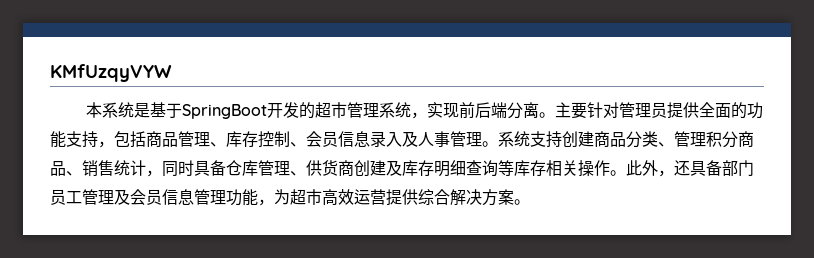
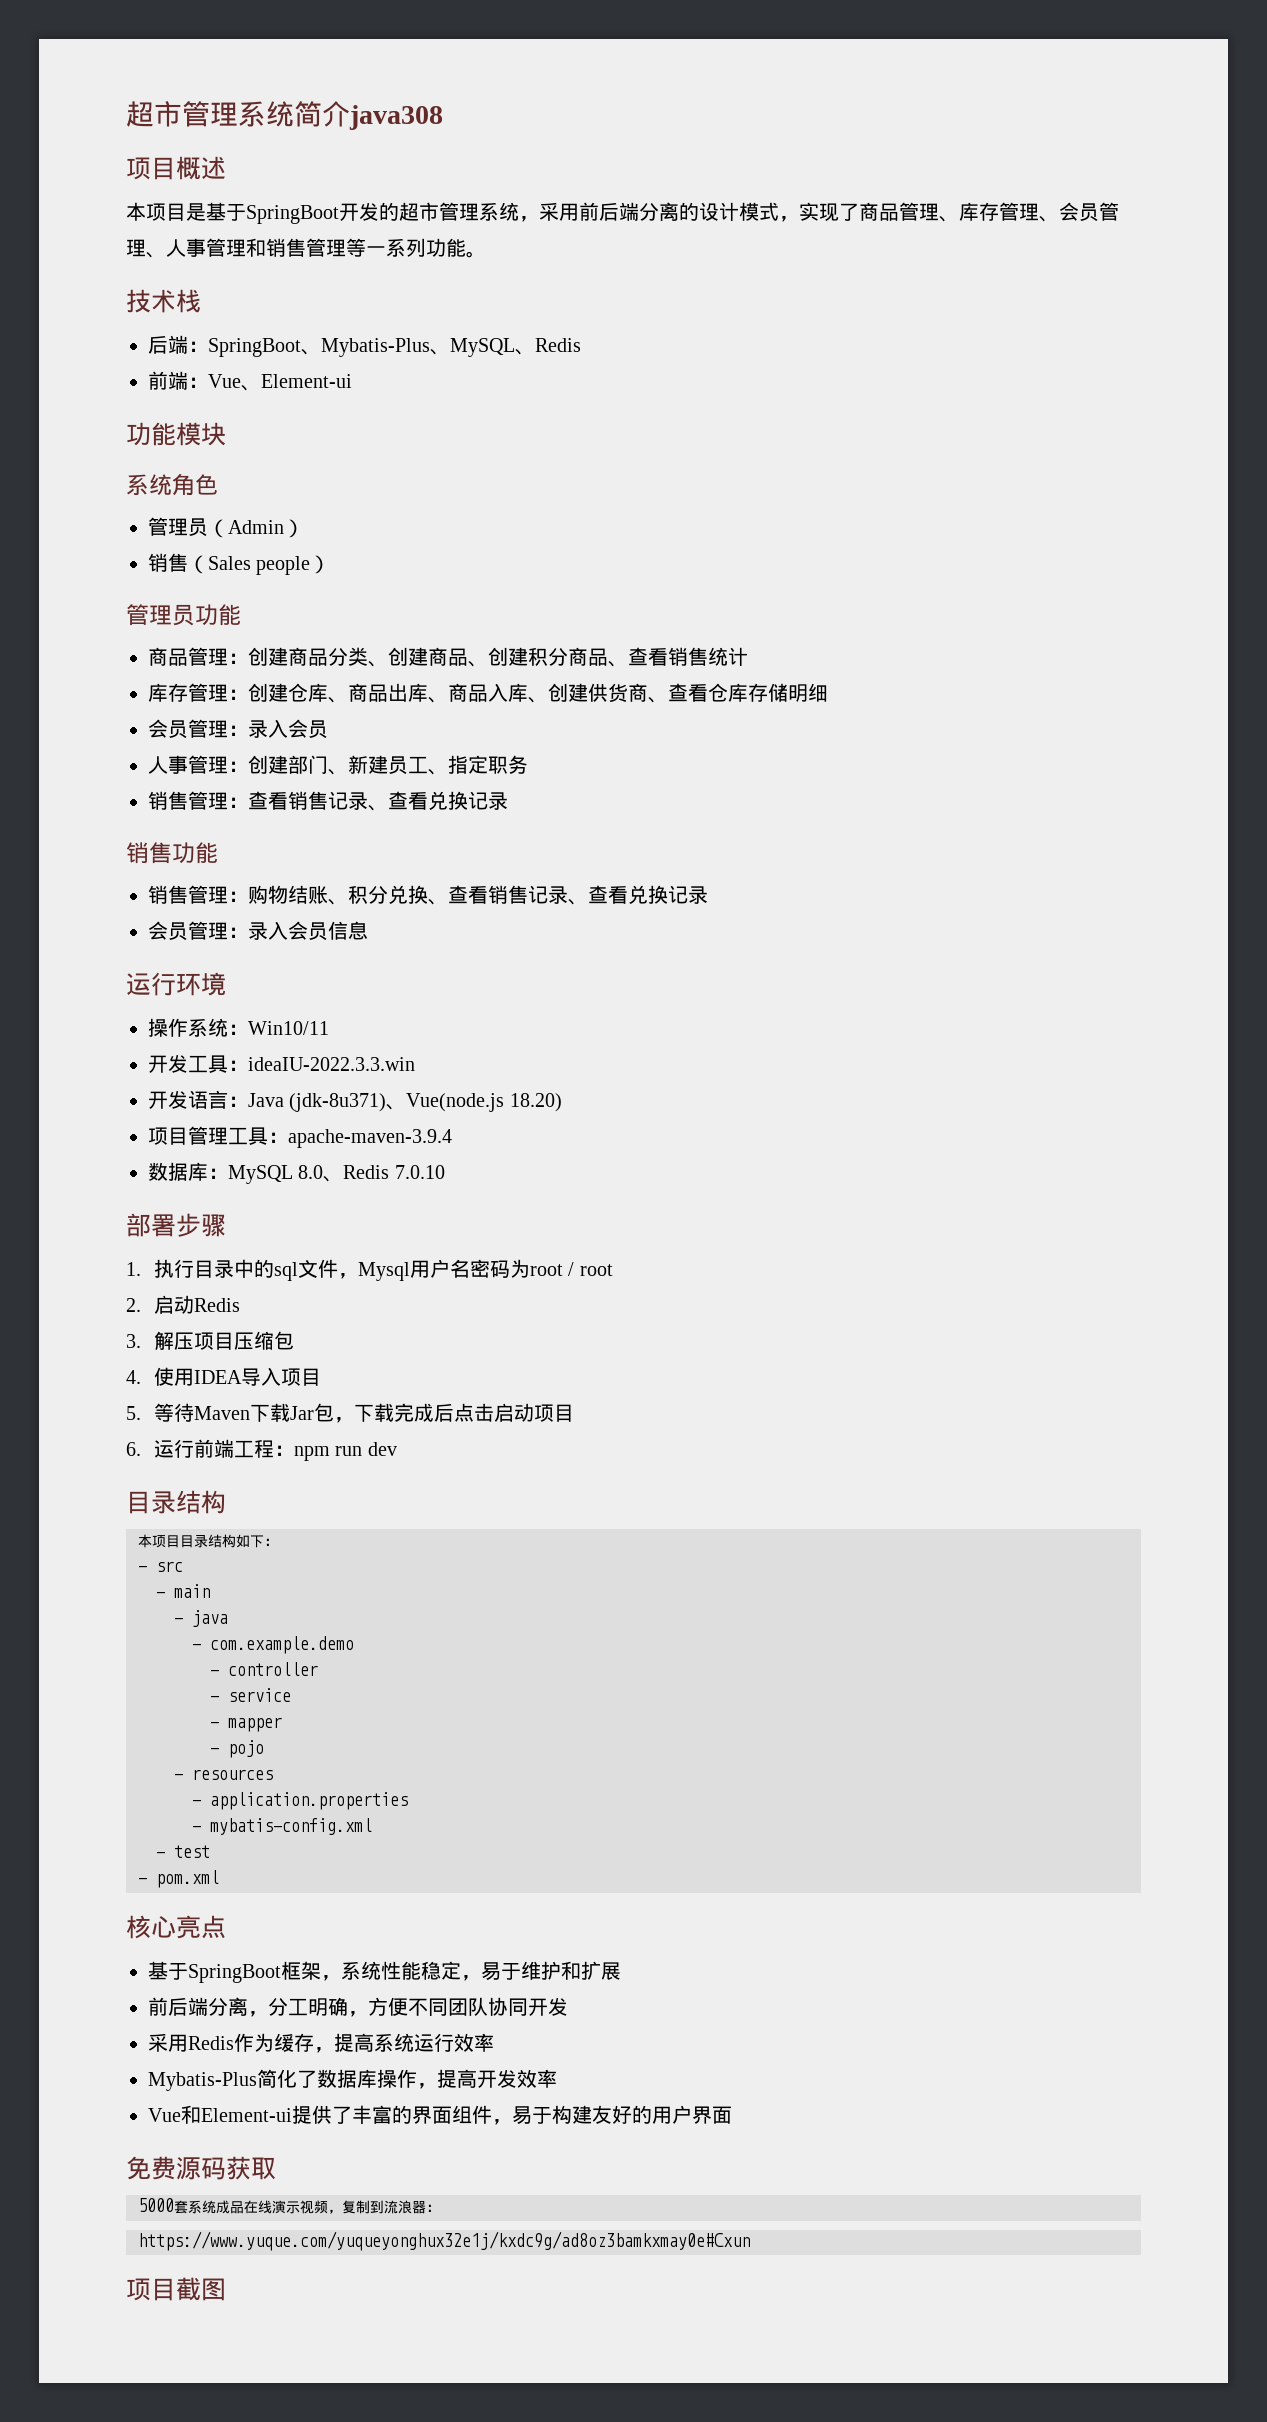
[50,64,172,82] [85,102,134,118] KMfUzqyVYW // 本系统 -> [126,101,443,130] [126,156,226,180] [126,202,186,221] 超市管理系统简介java308 // 项目概述 // 本项目
[426,102,763,119] [50,131,706,148] 实现前后端分离。主要针对管理员提供全面的功能支持，包括商品管理、库存控制、会员信息录入及人事管理。系统支持创建商品分类、管理 -> [539,202,1119,222] [126,238,486,258] [126,289,201,313] [148,335,581,357] [148,371,352,391] [126,422,226,446] [126,473,218,496] [148,517,304,538] [148,553,331,575] [126,604,241,626] [148,647,528,667] 采用前后端分离的设计模式，实现了商品管理、库存管理、会员管理、人事管理和销售管理等一系列功能。 // 技术栈 // 后端：SpringBoot、Mybatis-Plus、MySQL、Redis // 前端：Vue、Element-ui // 功能模块 // 系统角色 // 管理员（Admin） // 销售（Sales people） // 管理员功能 // 商品管理：创建商品分类、创建商品、创建
(82, 173) none -> [628,647,668,666] 查看
[146,160,754,177] [50,189,530,206] ，同时具备仓库管理、供货商创建及库存明细查询等库存相关操作。此外，还具备部门员工管理及会员信息管理功能，为超市高效运营提供综合解决方案。 -> [148,683,828,703] [148,719,328,739] [148,755,528,775] [148,791,508,811] [126,842,218,864] [148,885,708,905] [148,921,368,941] [126,972,226,996] [148,1018,329,1037] [148,1054,415,1073] [148,1090,562,1112] [148,1126,452,1148] [148,1162,445,1184] [126,1213,226,1237] [126,1259,613,1281] [126,1295,240,1314] [126,1331,294,1350] [126,1367,321,1386] [126,1403,574,1423] [126,1439,397,1461] [126,1490,226,1514] [138,1534,278,1548] [138,1561,183,1572] [156,1584,210,1598] [174,1610,228,1627] [192,1636,354,1654] [210,1662,318,1676] [210,1688,291,1702] [210,1717,282,1732] [210,1740,264,1758] [174,1769,273,1780] [192,1792,408,1810] [192,1818,372,1835] [156,1845,210,1858] [138,1870,219,1888] [126,1915,226,1939] [148,1961,621,1983] [148,1997,568,2017] [148,2033,494,2053] [148,2069,557,2091] [148,2105,732,2125] [126,2156,276,2180] [138,2198,440,2214] [138,2231,750,2251] [126,2277,226,2301] // 库存管理：创建仓库、商品出库、商品入库、创建供货商、查看仓库存储明细 // 会员管理：录入会员 // 人事管理：创建部门、新建员工、指定职务 // 销售管理：查看销售记录、查看兑换记录 // 销售功能 // 销售管理：购物结账、积分兑换、查看销售记录、查看兑换记录 // 会员管理：录入会员信息 // 运行环境 // 操作系统：Win10/11 // 开发工具：ideaIU-2022.3.3.win // 开发语言：Java (jdk-8u371)、Vue(node.js 18.20) // 项目管理工具：apache-maven-3.9.4 // 数据库：MySQL 8.0、Redis 7.0.10 // 部署步骤 // 1.执行目录中的sql文件，Mysql用户名密码为root / root // 2.启动Redis // 3.解压项目压缩包 // 4.使用IDEA导入项目 // 5.等待Maven下载Jar包，下载完成后点击启动项目 // 6.运行前端工程：npm run dev // 目录结构 // 本项目目录结构如下： // - src // - main // - java // - com.example.demo // - controller // - service // - mapper // - pojo // - resources // - application.properties // - mybatis-config.xml // - test // - pom.xml // 核心亮点 // 基于SpringBoot框架，系统性能稳定，易于维护和扩展 // 前后端分离，分工明确，方便不同团队协同开发 // 采用Redis作为缓存，提高系统运行效率 // Mybatis-Plus简化了数据库操作，提高开发效率 // Vue和Element-ui提供了丰富的界面组件，易于构建友好的用户界面 // 免费源码获取 // 5000套系统成品在线演示视频，复制到流浪器： // https://www.yuque.com/yuqueyonghux32e1j/kxdc9g/ad8oz3bamkxmay0e#Cxun // 项目截图

